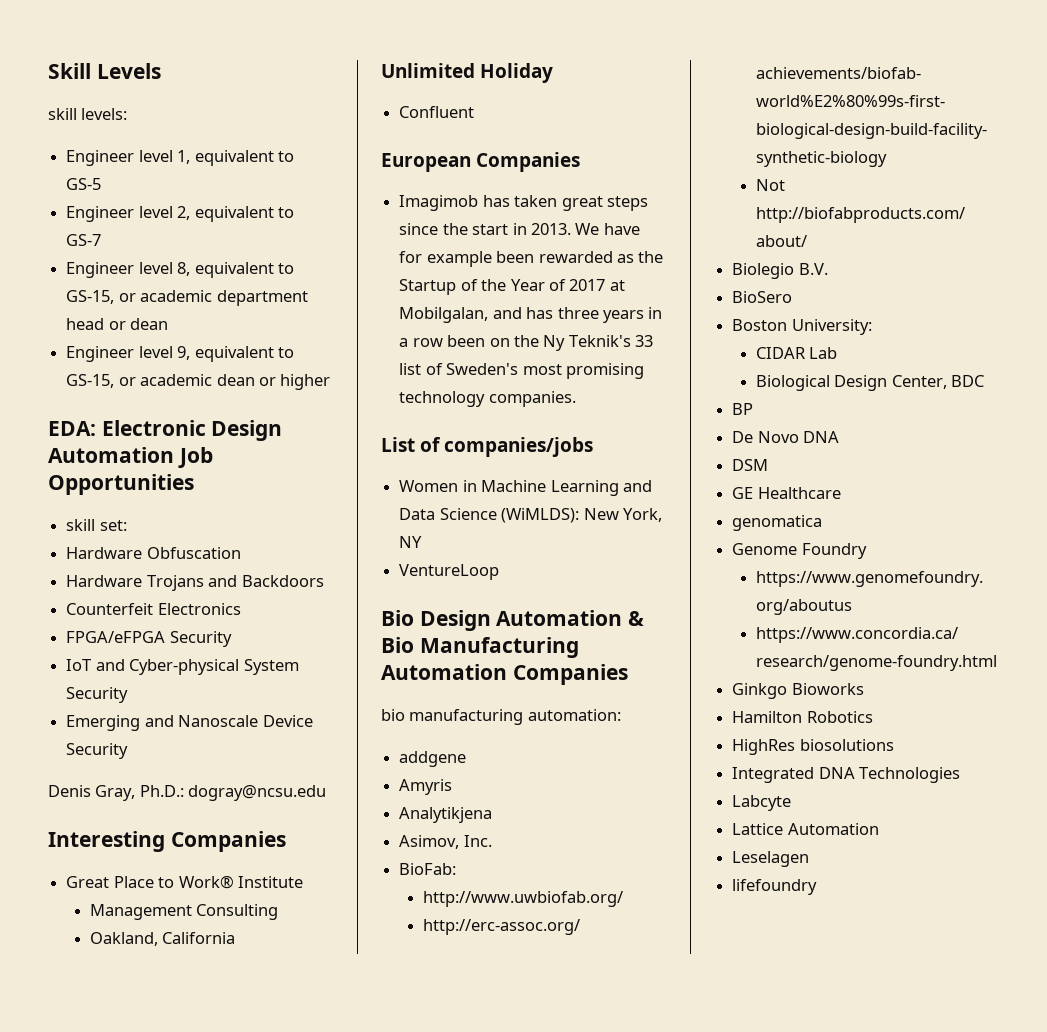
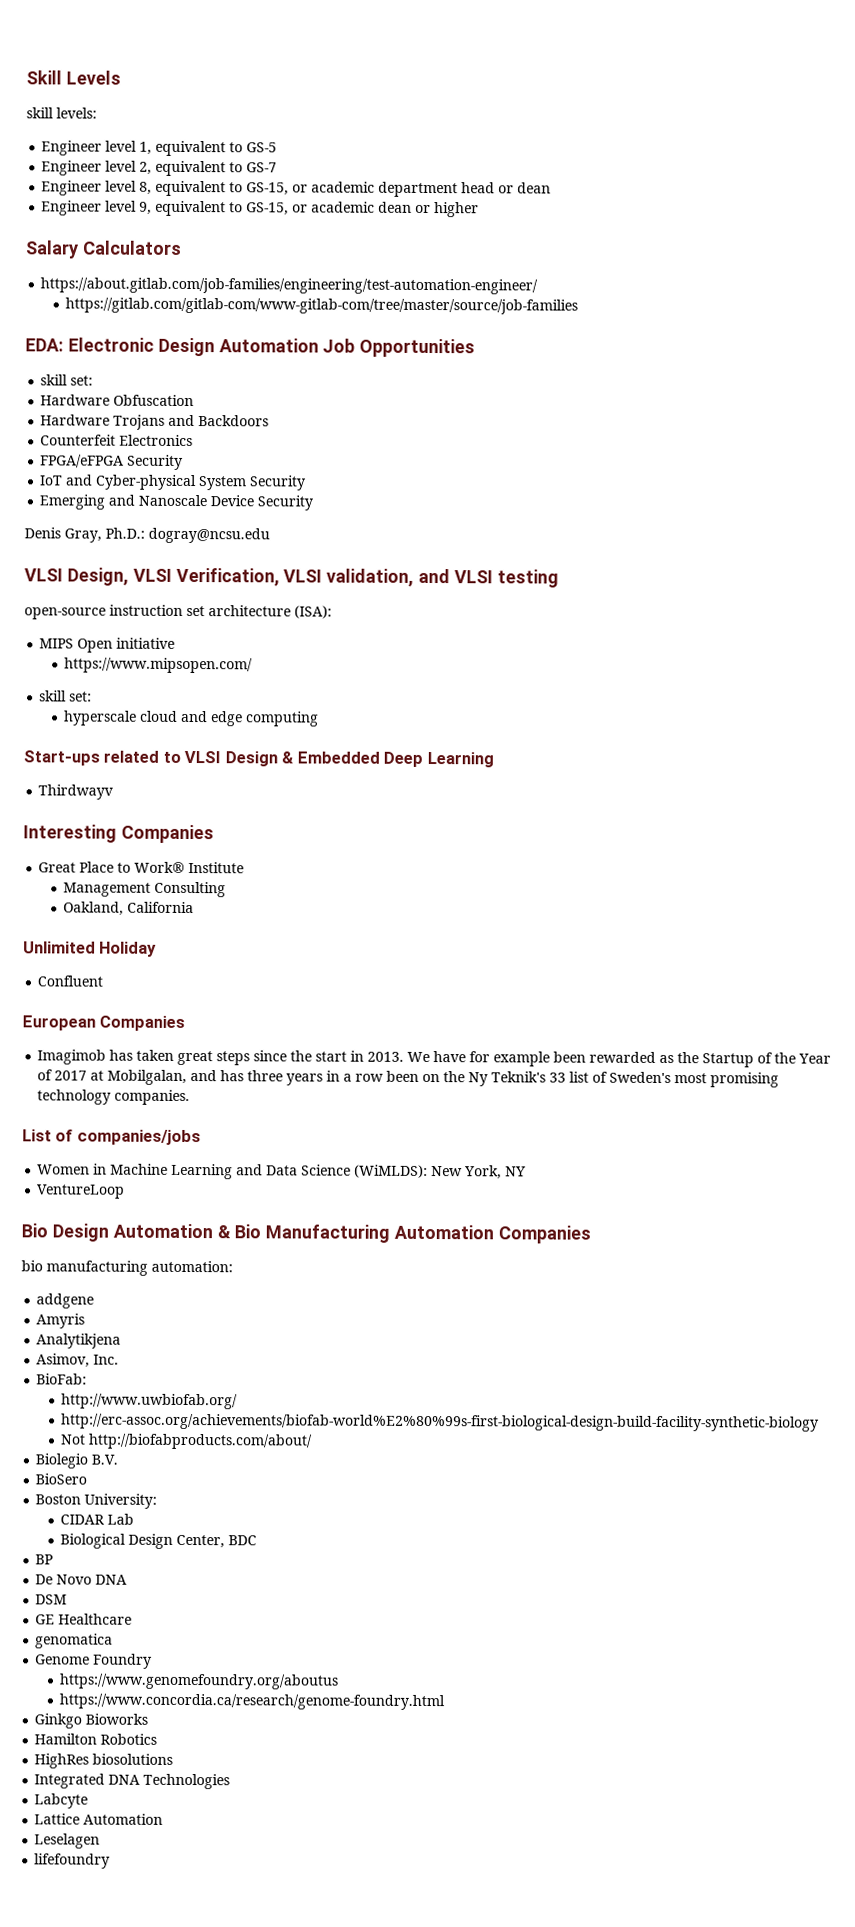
(331, 382) none -> [25,240,182,259] [40,277,539,295] [65,297,579,315] // Salary Calculators // https://about.gitlab.com/job-families/engineering/test-automation-engineer/ // https://gitlab.com/gitlab-com/www-gitlab-com/tree/master/source/job-families
(327, 793) none -> [24,567,559,588] [24,604,332,620] [39,637,176,653] [64,657,254,674] [39,690,93,702] [63,710,320,727] [23,750,494,768] [38,784,115,800] // VLSI Design, VLSI Verification, VLSI validation, and VLSI testing // open-source instruction set architecture (ISA): // MIPS Open initiative // https://www.mipsopen.com/ // skill set: // hyperscale cloud and edge computing // Start-ups related to VLSI Design & Embedded Deep Learning // Thirdwayv

